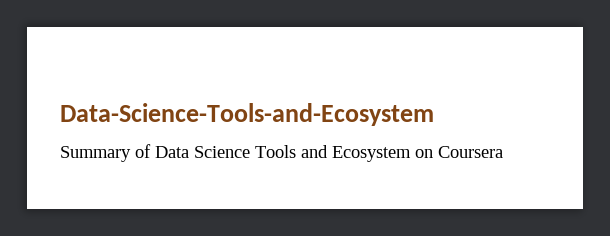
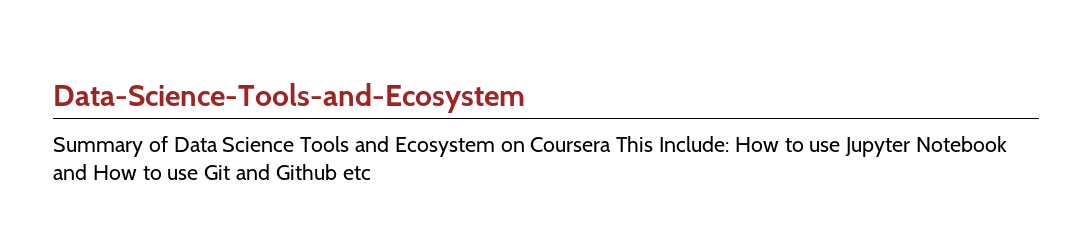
(503, 152) none -> [616,136,1008,157] [53,164,371,180] This Include: How to use Jupyter Notebook and How to use Git and Github etc

